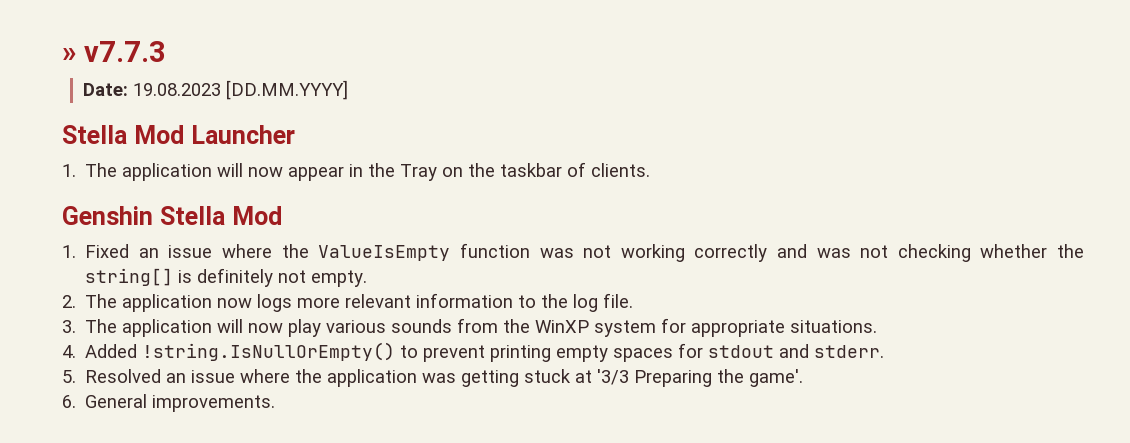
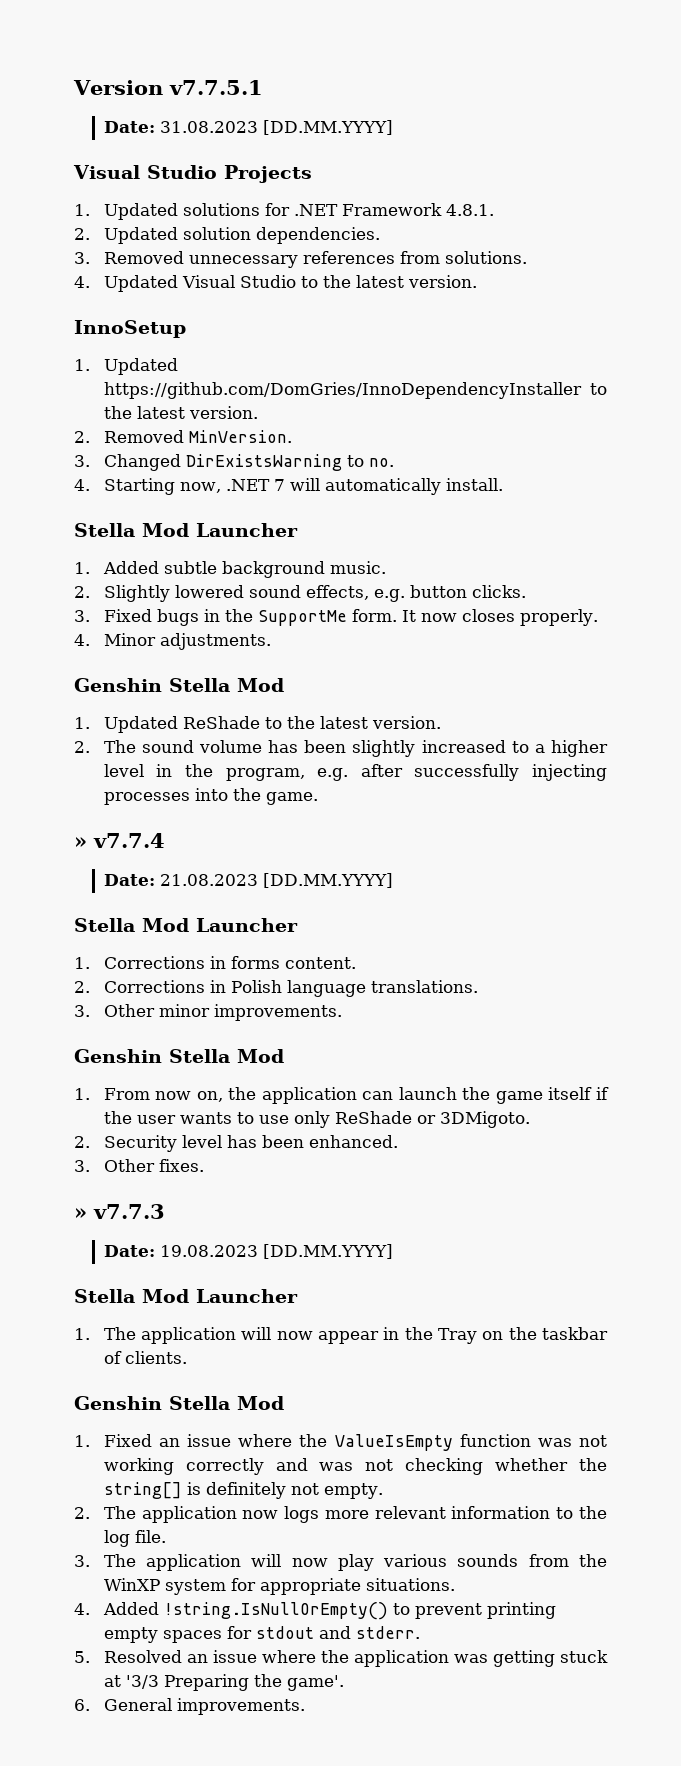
(62, 55) none -> [73,80,263,95] [103,120,393,135] [73,165,312,183] [74,203,494,220] [74,227,380,244] [74,251,527,268] [74,275,477,292] [74,320,186,338] [74,358,178,375] [103,382,607,399] [103,406,258,419] [74,430,292,443] [74,454,394,471] [74,478,503,495] [74,523,298,537] [74,561,386,578] [74,585,526,602] [74,609,598,626] [74,633,271,650] [74,678,284,692] [74,716,441,733] [74,740,608,757] [103,764,607,781] [103,788,318,805] [74,833,165,848] [103,873,393,888] [74,918,298,932] [74,956,356,969] [74,980,478,997] [74,1004,342,1021] [74,1049,284,1063] [74,1087,609,1104] [103,1111,530,1128] [74,1135,398,1152] [74,1159,204,1172] Version v7.7.5.1 // Date: 31.08.2023 [DD.MM.YYYY] // Visual Studio Projects // 1. Updated solutions for .NET Framework 4.8.1. // 2. Updated solution dependencies. // 3. Removed unnecessary references from solutions. // 4. Updated Visual Studio to the latest version. // InnoSetup // 1. Updated https://github.com/DomGries/InnoDependencyInstaller to the latest version. // 2. Removed MinVersion. // 3. Changed DirExistsWarning to no. // 4. Starting now, .NET 7 will automatically install. // Stella Mod Launcher // 1. Added subtle background music. // 2. Slightly lowered sound effects, e.g. button clicks. // 3. Fixed bugs in the SupportMe form. It now closes properly. // 4. Minor adjustments. // Genshin Stella Mod // 1. Updated ReShade to the latest version. // 2. The sound volume has been slightly increased to a higher level in the program, e.g. after successfully injecting processes into the game. // » v7.7.4 // Date: 21.08.2023 [DD.MM.YYYY] // Stella Mod Launcher // 1. Corrections in forms content. // 2. Corrections in Polish language translations. // 3. Other minor improvements. // Genshin Stella Mod // 1. From now on, the application can launch the game itself if the user wants to use only ReShade or 3DMigoto. // 2. Security level has been enhanced. // 3. Other fixes. //

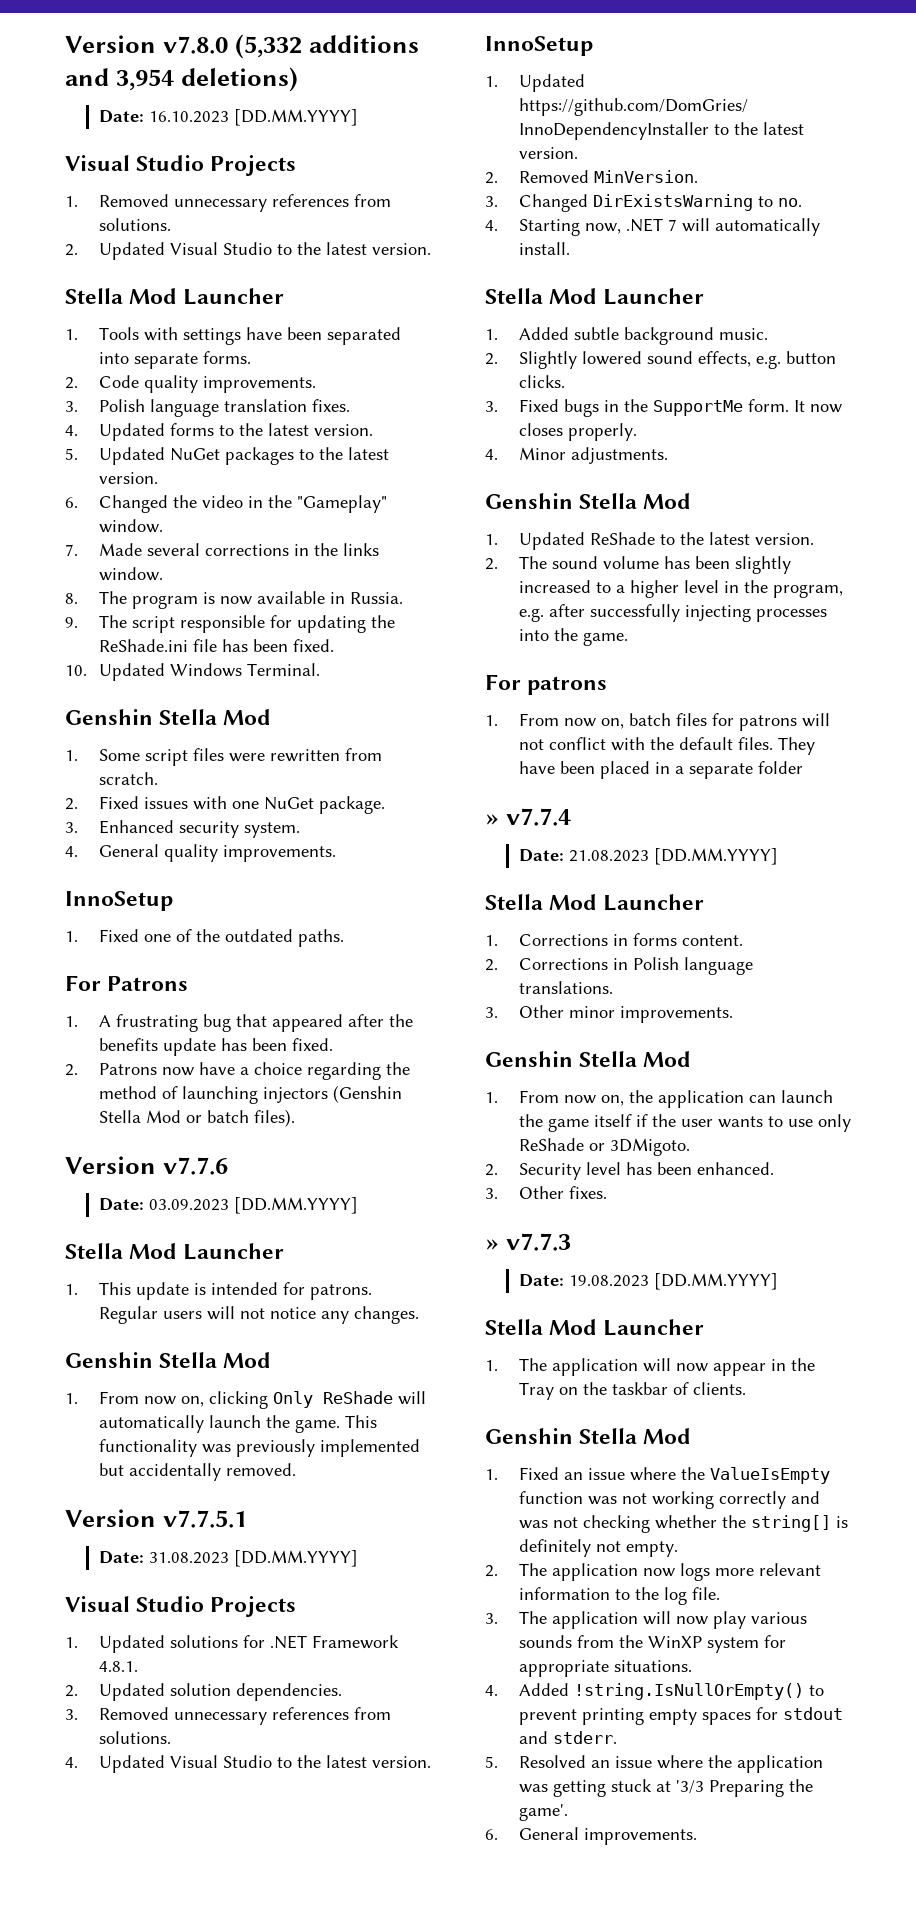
[73,80,163,95] Version -> [65,34,420,59] [65,67,299,92] [98,109,358,126] [65,155,297,176] [65,194,391,212] [98,218,171,231] [65,242,431,260] [65,288,285,305] [65,327,401,345] [98,351,251,369] [65,375,316,393] [65,399,350,417] [65,423,373,441] [65,447,389,465] [98,472,158,484] [65,495,387,513] [98,519,163,533] [65,543,379,556] [98,567,163,581] [65,591,403,609] [65,615,395,633] [98,639,334,652] [65,663,320,681] [65,709,272,725] [65,748,382,766] [98,772,158,785] [65,796,385,814] [65,820,300,838] [65,844,336,862] [65,891,173,911] [65,929,344,947] [65,975,189,991] [65,1014,413,1032] [98,1038,333,1056] [65,1062,410,1080] [98,1085,402,1104] [98,1109,295,1127] [65,1156,229,1175] [98,1197,358,1214] [65,1243,285,1260] [65,1282,372,1300] [98,1306,419,1324] [65,1352,272,1368] [65,1391,426,1409] [98,1415,377,1433] [98,1439,420,1457] [98,1463,296,1481] [65,1509,156,1527] Version v7.8.0 (5,332 additions and 3,954 deletions) // Date: 16.10.2023 [DD.MM.YYYY] // Visual Studio Projects // 1. Removed unnecessary references from solutions. // 2. Updated Visual Studio to the latest version. // Stella Mod Launcher // 1. Tools with settings have been separated into separate forms. // 2. Code quality improvements. // 3. Polish language translation fixes. // 4. Updated forms to the latest version. // 5. Updated NuGet packages to the latest version. // 6. Changed the video in the "Gameplay" window. // 7. Made several corrections in the links window. // 8. The program is now available in Russia. // 9. The script responsible for updating the ReShade.ini file has been fixed. // 10. Updated Windows Terminal. // Genshin Stella Mod // 1. Some script files were rewritten from scratch. // 2. Fixed issues with one NuGet package. // 3. Enhanced security system. // 4. General quality improvements. // InnoSetup // 1. Fixed one of the outdated paths. // For Patrons // 1. A frustrating bug that appeared after the benefits update has been fixed. // 2. Patrons now have a choice regarding the method of launching injectors (Genshin Stella Mod or batch files). // Version v7.7.6 // Date: 03.09.2023 [DD.MM.YYYY] // Stella Mod Launcher // 1. This update is intended for patrons. Regular users will not notice any changes. // Genshin Stella Mod // 1. From now on, clicking Only ReShade will automatically launch the game. This functionality was previously implemented but accidentally removed. // Version
(318, 798) none -> [485,674,608,695] [485,713,830,731] [518,737,815,755] [518,761,803,779] // For patrons // 1. From now on, batch files for patrons will not conflict with the default files. They have been placed in a separate folder

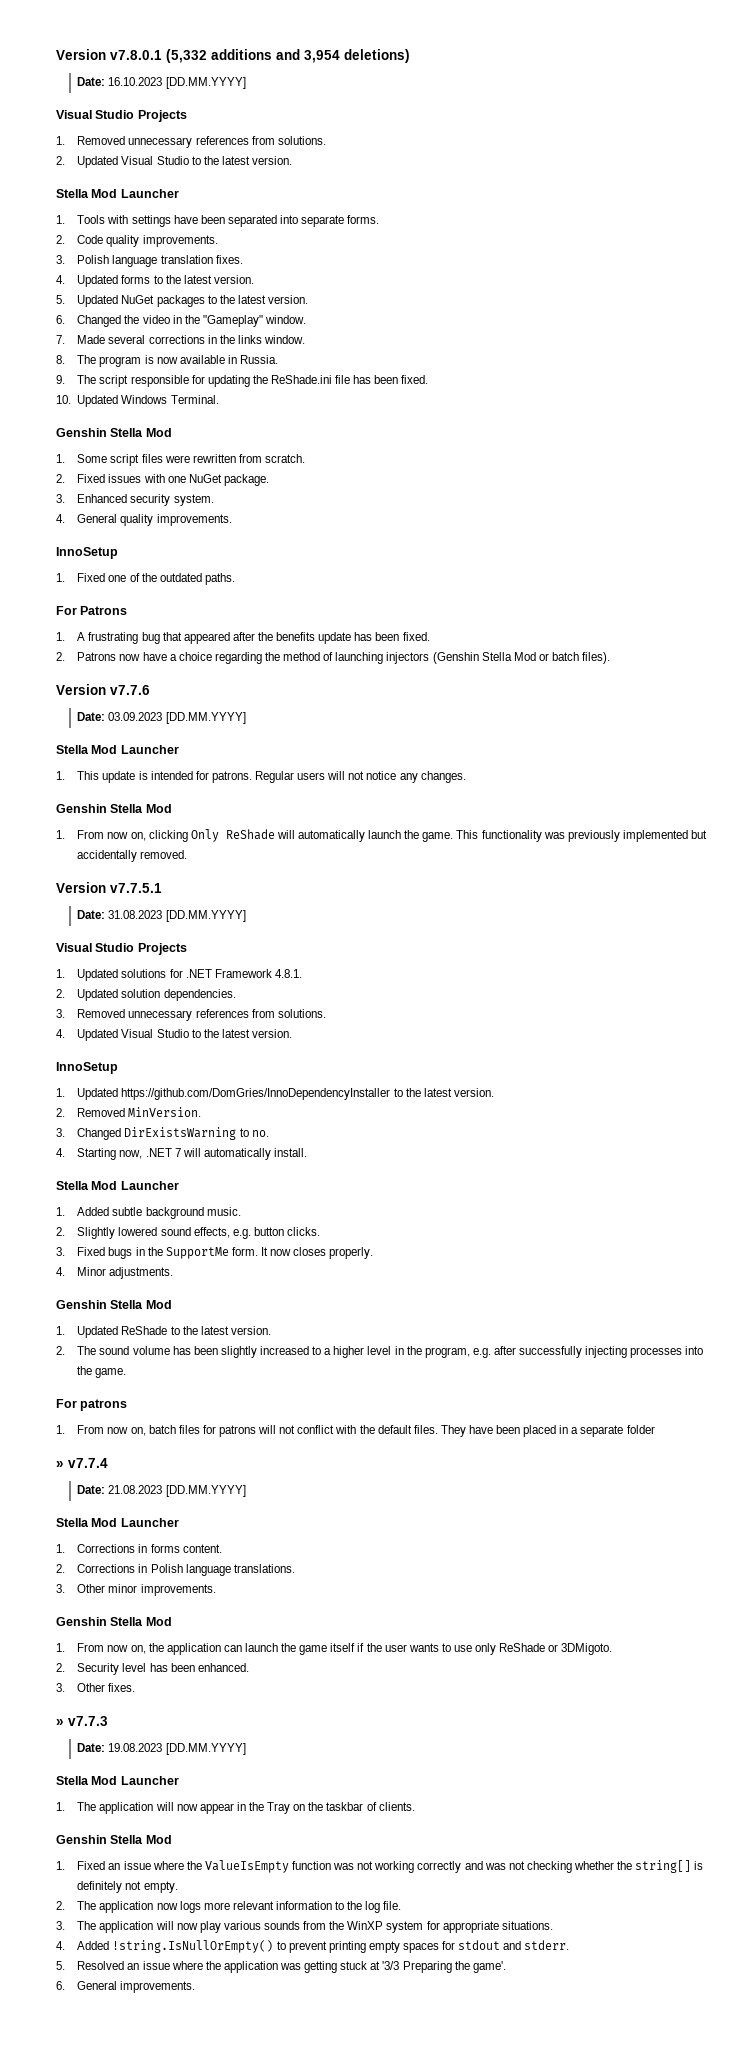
[65,35,229,54] Version v7.8.0 -> [56,49,162,60] Version v7.8.0.1

